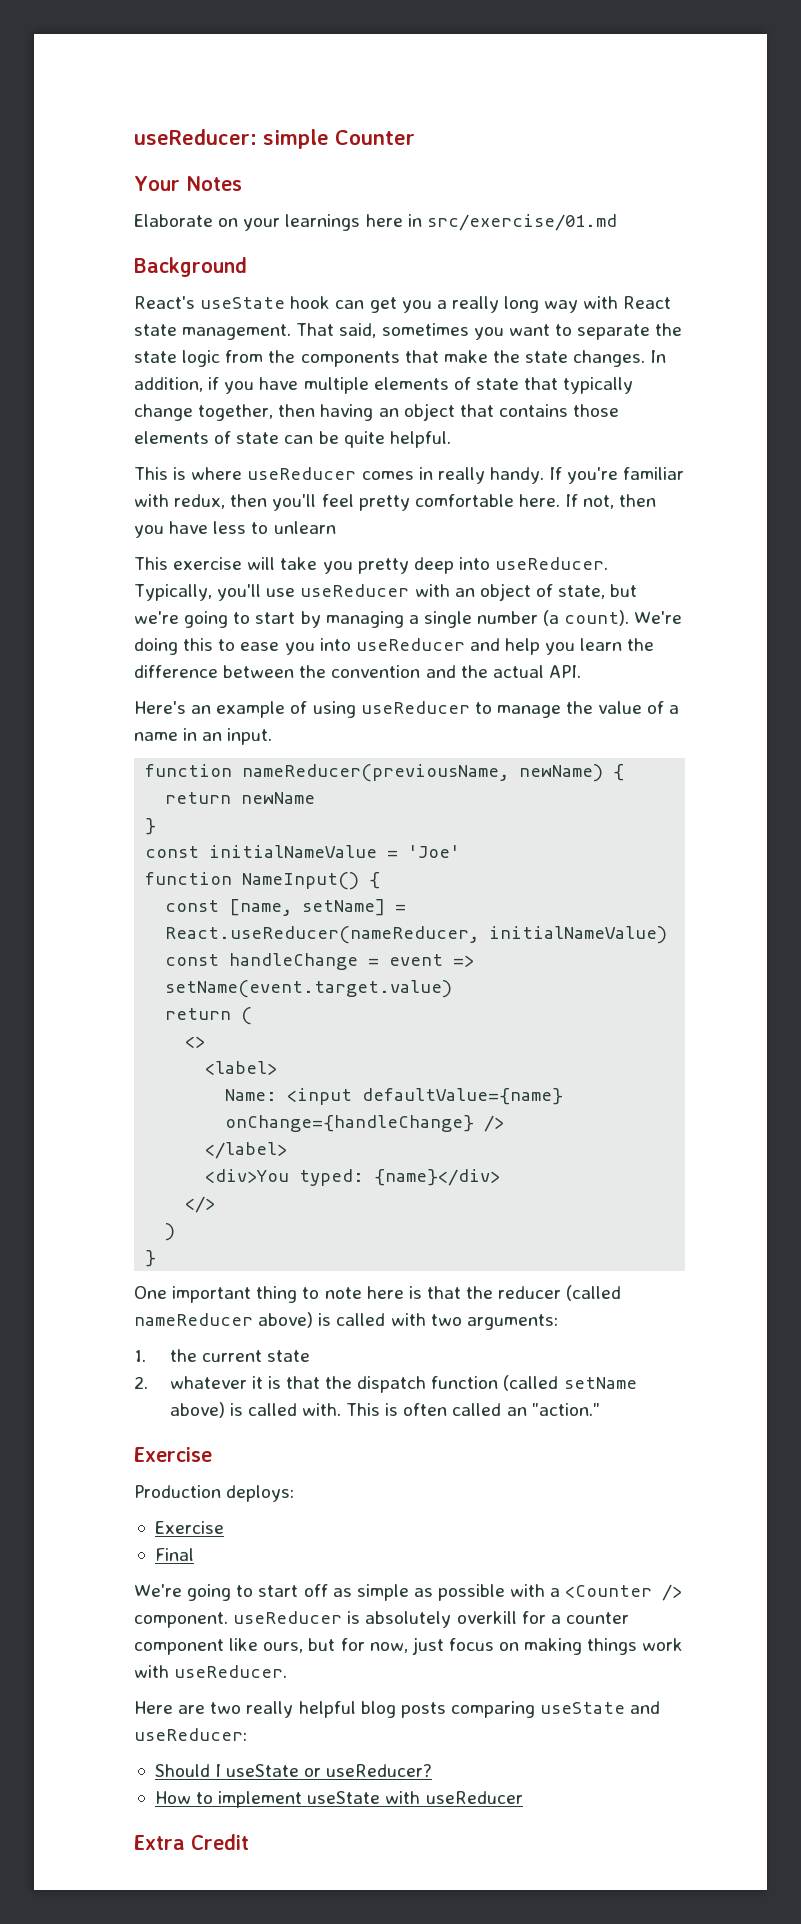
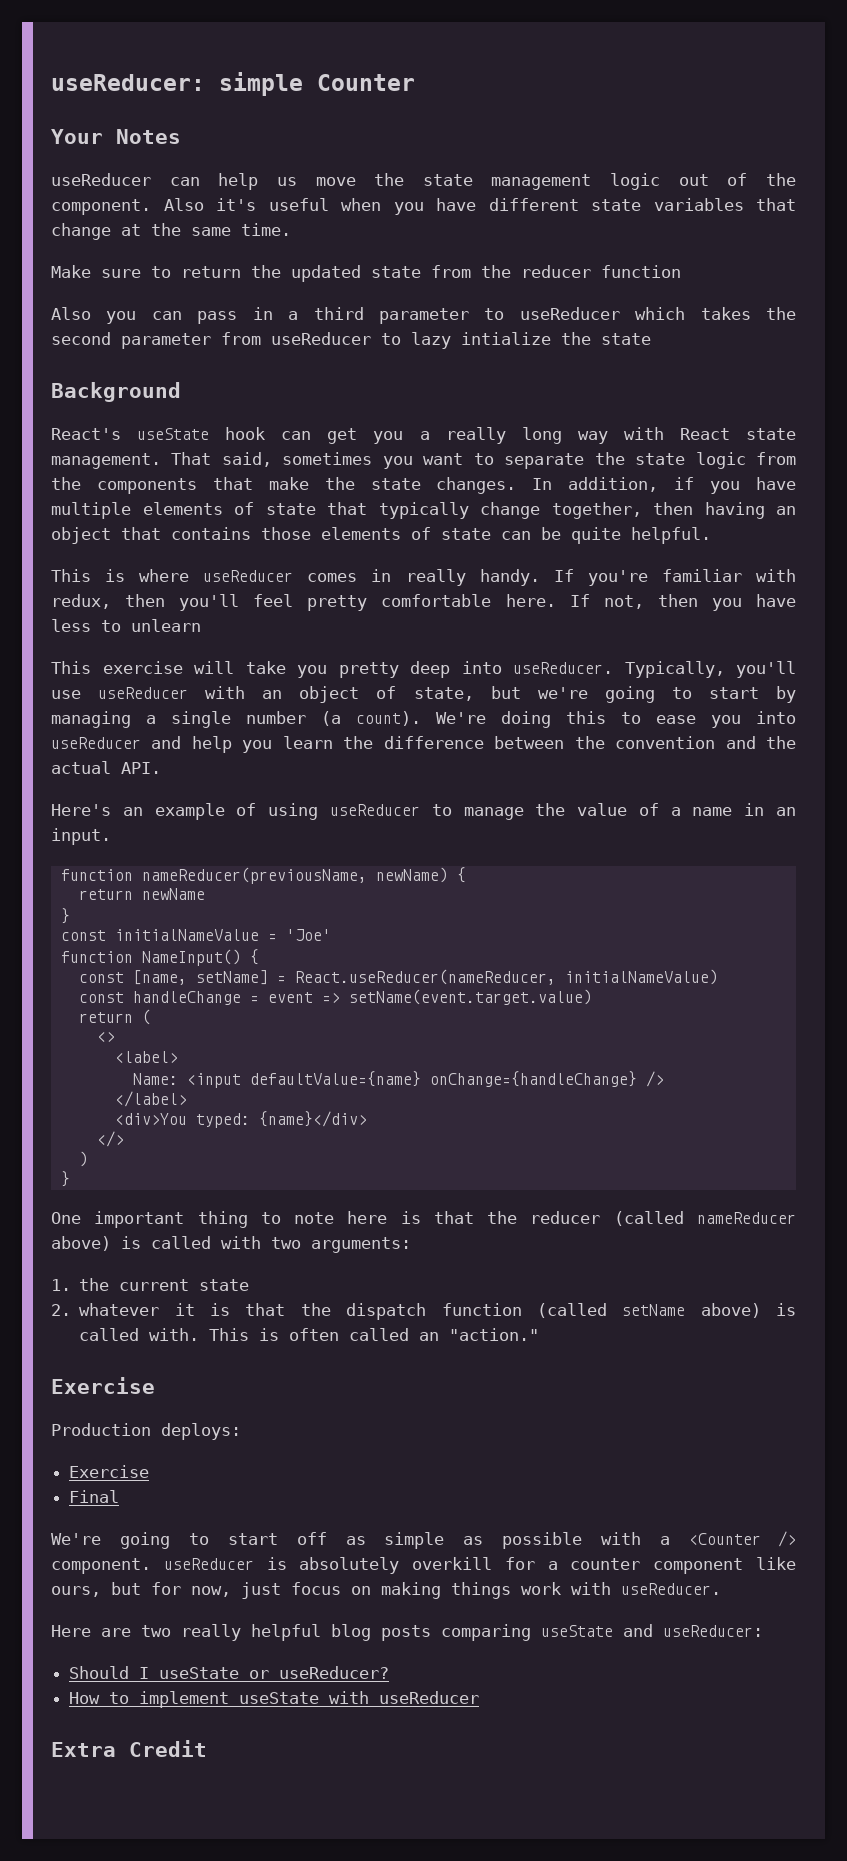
[134,214,617,231] Elaborate on your learnings here in src/exercise/01.md -> [51,173,796,190] [51,198,796,215] [51,223,291,240] [51,265,681,282] [51,307,796,324] [51,332,651,349] useReducer can help us move the state management logic out of the component. Also it's useful when you have different state variables that change at the same time. // Make sure to return the updated state from the reducer function // Also you can pass in a third parameter to useReducer which takes the second parameter from useReducer to lazy intialize the state

